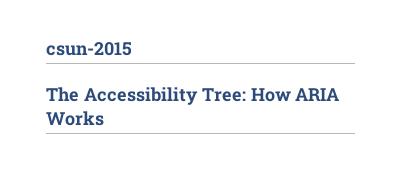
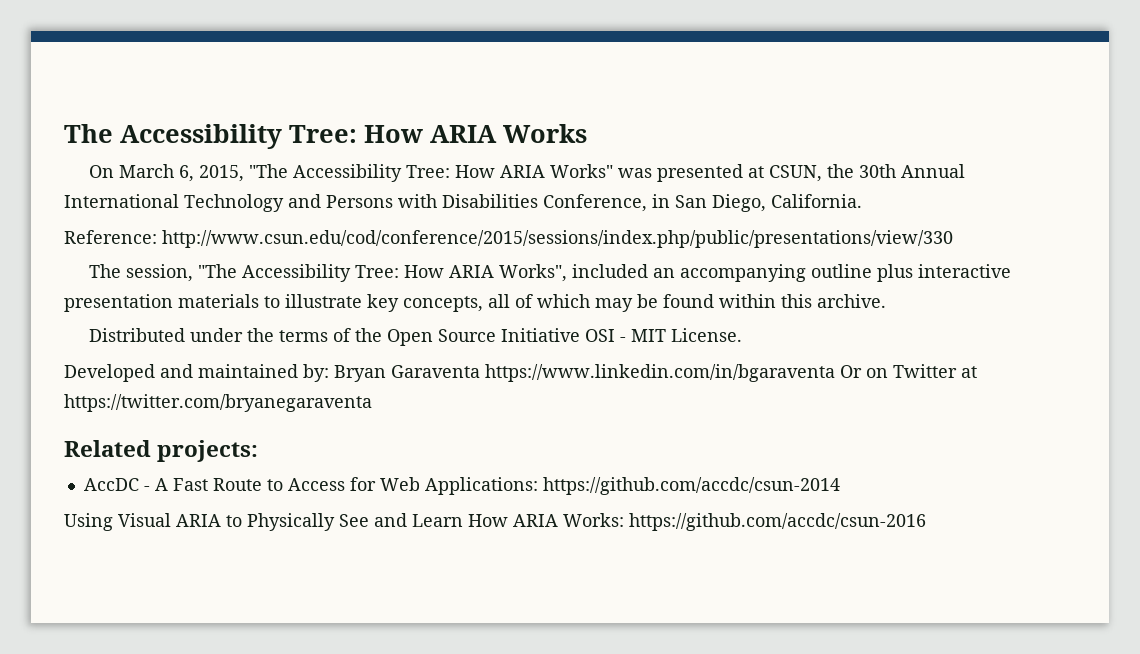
[46,42,132,56] csun-2015 // -> (64, 133) none
(104, 118) none -> [89,164,966,182] [64,194,862,212] [64,230,953,248] [89,264,1012,282] [64,294,886,312] [89,328,743,346] [64,364,977,382] [64,394,372,412] [64,440,259,462] [83,477,840,495] [64,513,926,531] // On March 6, 2015, "The Accessibility Tree: How ARIA Works" was presented at CSUN, the 30th Annual International Technology and Persons with Disabilities Conference, in San Diego, California. // Reference: http://www.csun.edu/cod/conference/2015/sessions/index.php/public/presentations/view/330 // The session, "The Accessibility Tree: How ARIA Works", included an accompanying outline plus interactive presentation materials to illustrate key concepts, all of which may be found within this archive. // Distributed under the terms of the Open Source Initiative OSI - MIT License. // Developed and maintained by: Bryan Garaventa https://www.linkedin.com/in/bgaraventa Or on Twitter at https://twitter.com/bryanegaraventa // Related projects: // AccDC - A Fast Route to Access for Web Applications: https://github.com/accdc/csun-2014 // Using Visual ARIA to Physically See and Learn How ARIA Works: https://github.com/accdc/csun-2016

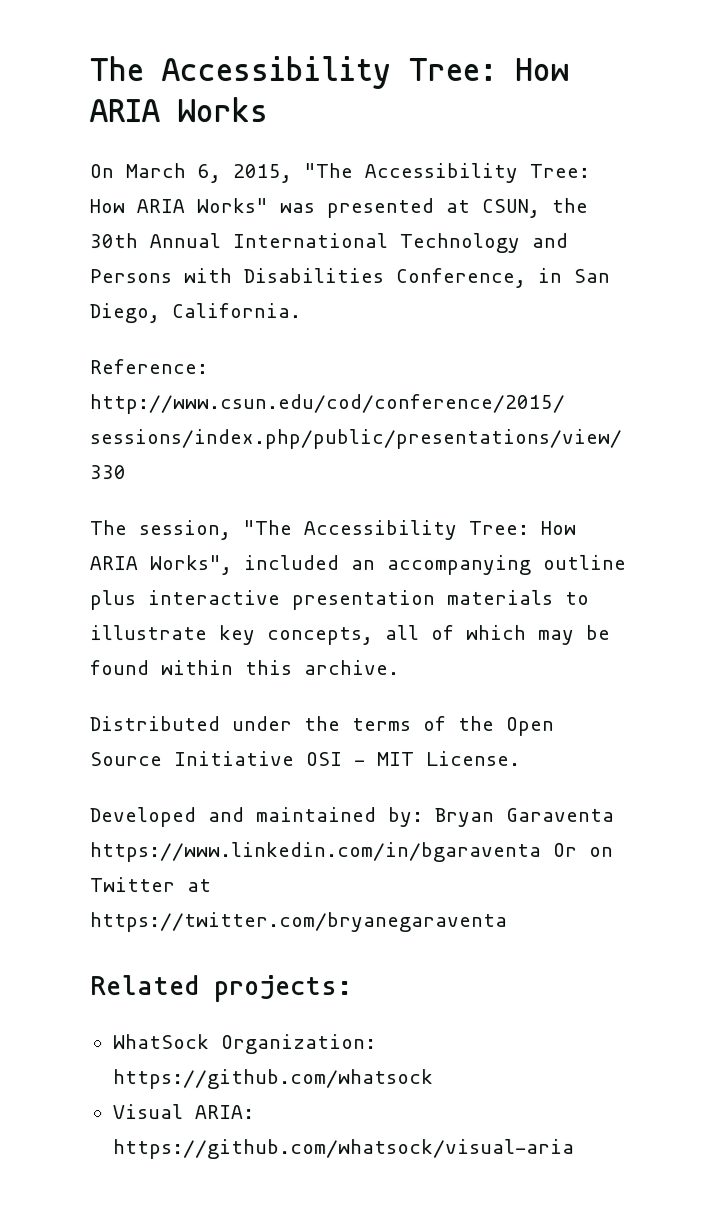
[83,477,840,495] [64,513,926,531] AccDC - A Fast Route to Access for Web Applications: https://github.com/accdc/csun-2014 // Using Visual ARIA to Physically See and Learn How ARIA Works: https://github.com/accdc/csun-2016 -> [112,1033,377,1055] [112,1068,434,1090] [112,1104,255,1120] [112,1138,575,1160] WhatSock Organization: https://github.com/whatsock // Visual ARIA: https://github.com/whatsock/visual-aria

